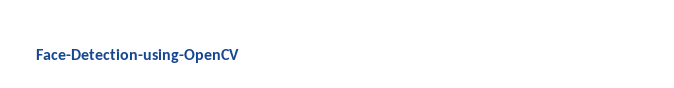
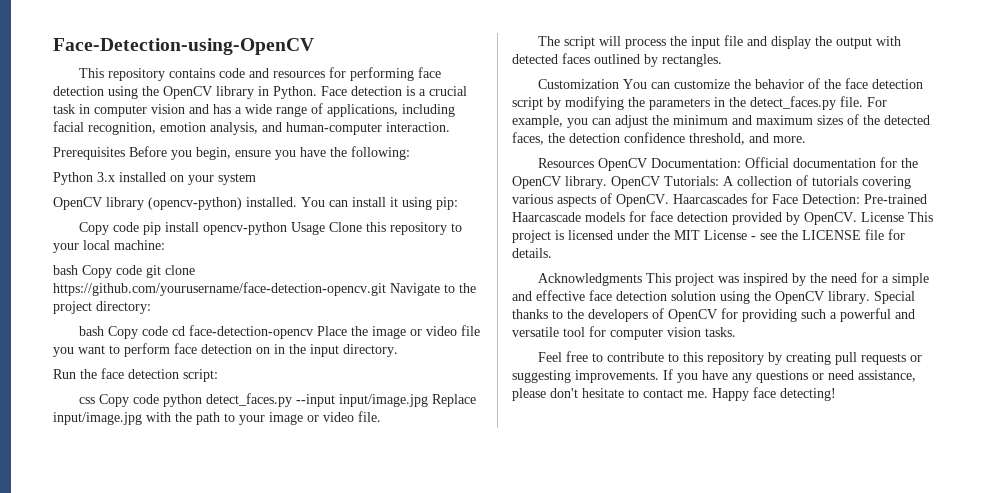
(239, 56) none -> [79,67,442,81] [53,86,467,99] [53,103,455,117] [53,121,450,135] [53,146,410,160] [53,172,256,185] [53,197,458,210] [79,222,463,235] [53,240,165,253] [53,265,195,278] [53,282,476,296] [53,301,151,314] [79,325,481,339] [53,343,398,357] [53,368,218,382] [79,393,477,407] [53,411,381,425] [538,35,902,49] [512,53,722,67] [538,78,924,89] [512,96,887,110] [512,114,930,128] [512,132,806,145] [538,157,919,171] [512,175,911,189] [512,193,927,207] [512,211,933,225] [512,229,905,243] [512,248,552,258] [538,272,930,286] [512,290,915,304] [512,308,915,322] [512,326,736,340] [538,351,923,365] [512,369,916,383] [512,387,836,401] // This repository contains code and resources for performing face detection using the OpenCV library in Python. Face detection is a crucial task in computer vision and has a wide range of applications, including facial recognition, emotion analysis, and human-computer interaction. // Prerequisites Before you begin, ensure you have the following: // Python 3.x installed on your system // OpenCV library (opencv-python) installed. You can install it using pip: // Copy code pip install opencv-python Usage Clone this repository to your local machine: // bash Copy code git clone https://github.com/yourusername/face-detection-opencv.git Navigate to the project directory: // bash Copy code cd face-detection-opencv Place the image or video file you want to perform face detection on in the input directory. // Run the face detection script: // css Copy code python detect_faces.py --input input/image.jpg Replace input/image.jpg with the path to your image or video file. // The script will process the input file and display the output with detected faces outlined by rectangles. // Customization You can customize the behavior of the face detection script by modifying the parameters in the detect_faces.py file. For example, you can adjust the minimum and maximum sizes of the detected faces, the detection confidence threshold, and more. // Resources OpenCV Documentation: Official documentation for the OpenCV library. OpenCV Tutorials: A collection of tutorials covering various aspects of OpenCV. Haarcascades for Face Detection: Pre-trained Haarcascade models for face detection provided by OpenCV. License This project is licensed under the MIT License - see the LICENSE file for details. // Acknowledgments This project was inspired by the need for a simple and effective face detection solution using the OpenCV library. Special thanks to the developers of OpenCV for providing such a powerful and versatile tool for computer vision tasks. // Feel free to contribute to this repository by creating pull requests or suggesting improvements. If you have any questions or need assistance, please don't hesitate to contact me. Happy face detecting!

